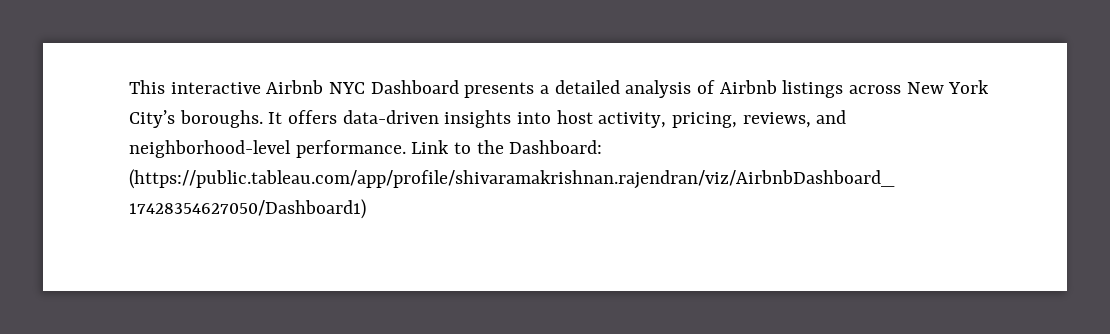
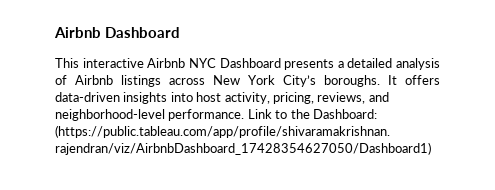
(129, 87) none -> [54,27,180,38] Airbnb Dashboard //

